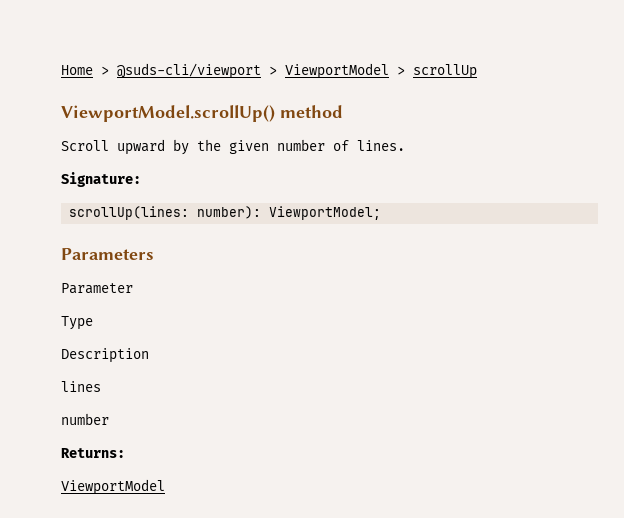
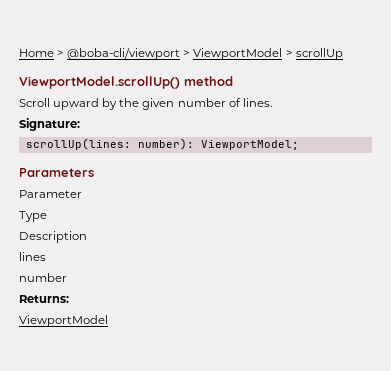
[117,63,261,79] @suds-cli/viewport -> [67,48,181,60] @boba-cli/viewport

